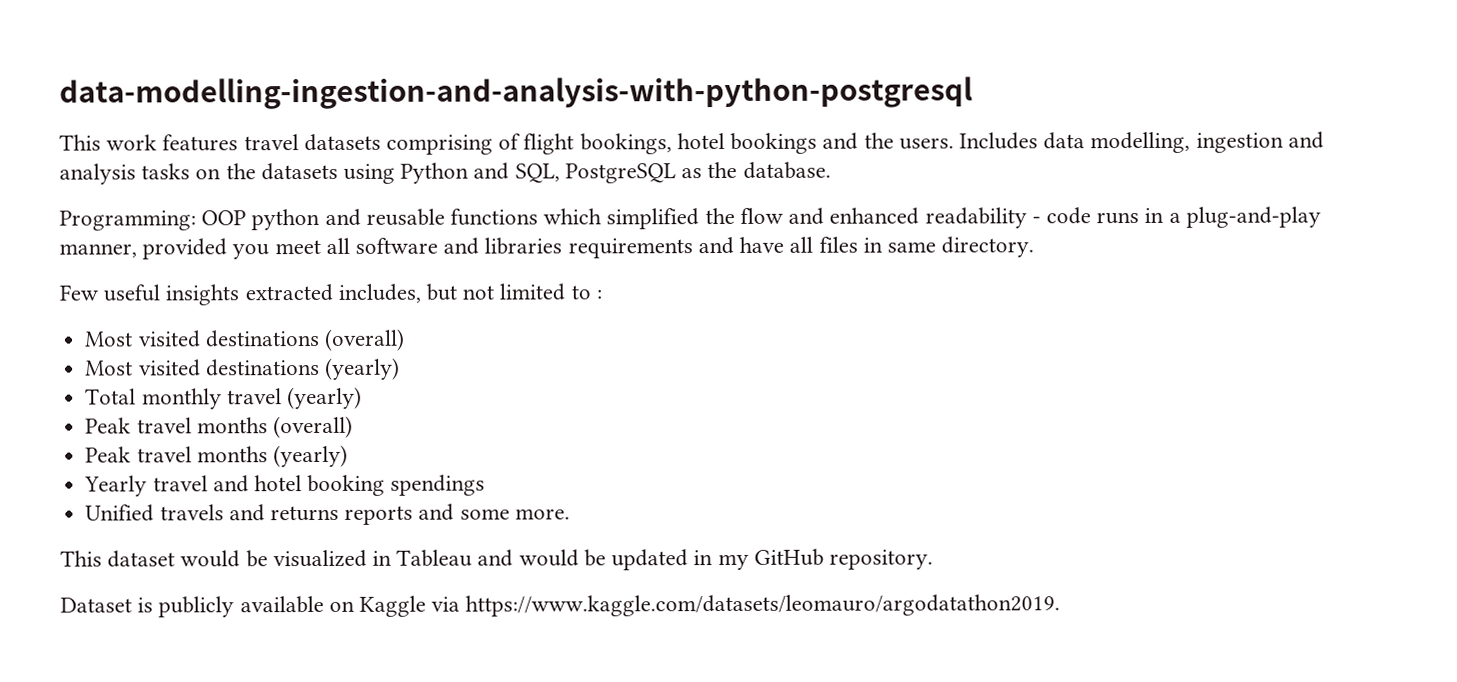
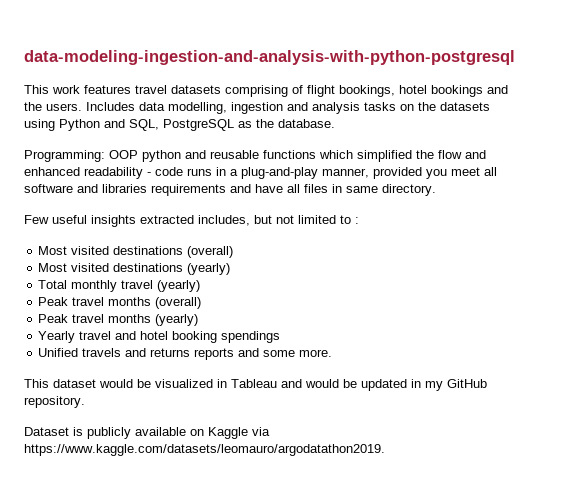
[59,76,973,110] data-modelling-ingestion-and-analysis-with-python-postgresql -> [24,50,515,65] data-modeling-ingestion-and-analysis-with-python-postgresql

